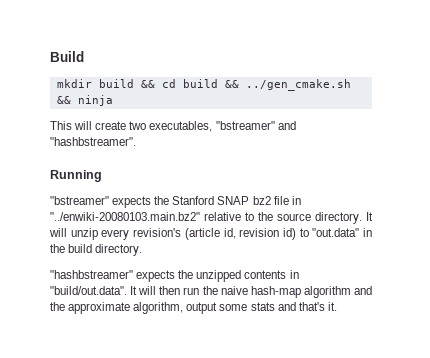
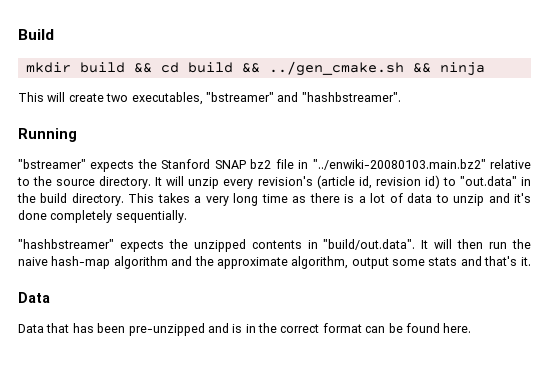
(143, 250) none -> [128,193,531,206] [18,210,187,223] This takes a very long time as there is a lot of data to unzip and it's done completely sequentially.
(337, 306) none -> [18,292,50,303] [18,323,472,336] // Data // Data that has been pre-unzipped and is in the correct format can be found here.

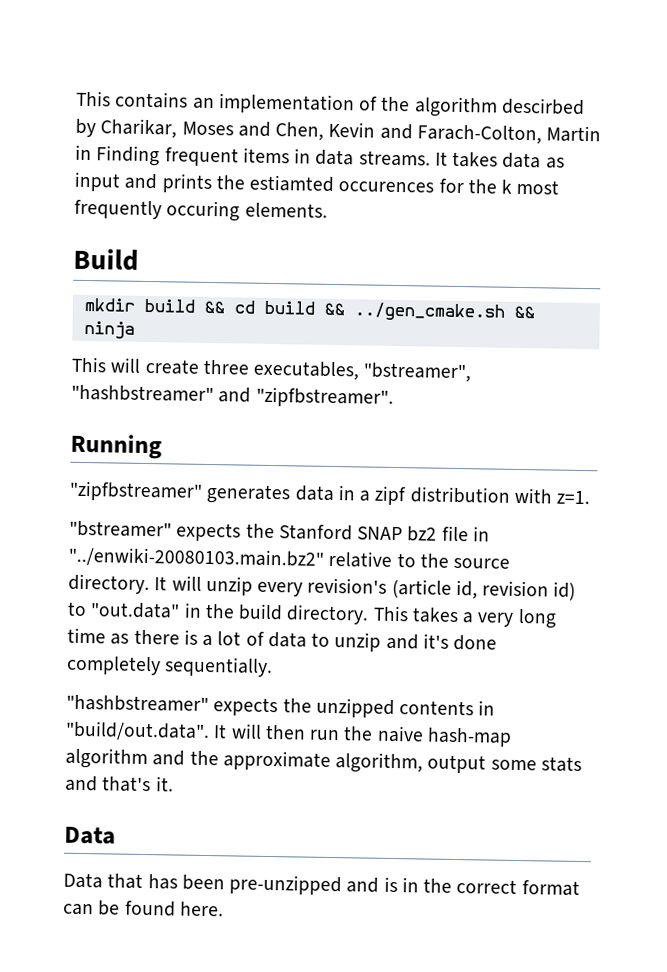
(18, 34) none -> [76,90,585,118] [75,118,602,145] [75,144,565,169] [74,171,560,195] [74,199,328,222] This contains an implementation of the algorithm descirbed by Charikar, Moses and Chen, Kevin and Farach-Colton, Martin in Finding frequent items in data streams. It takes data as input and prints the estiamted occurences for the k most frequently occuring elements. //
[106,92,401,105] [18,128,77,142] two executables, "bstreamer" and "hashbstreamer". // Running -> [202,359,472,383] [71,384,394,408] [70,433,162,460] [69,480,591,506] three executables, "bstreamer", "hashbstreamer" and "zipfbstreamer". // Running // "zipfbstreamer" generates data in a zipf distribution with z=1.

